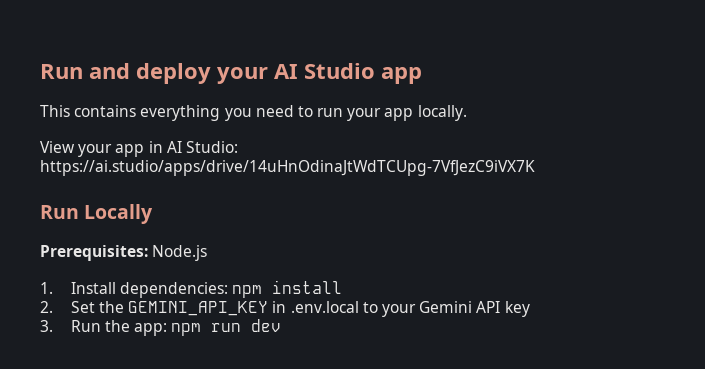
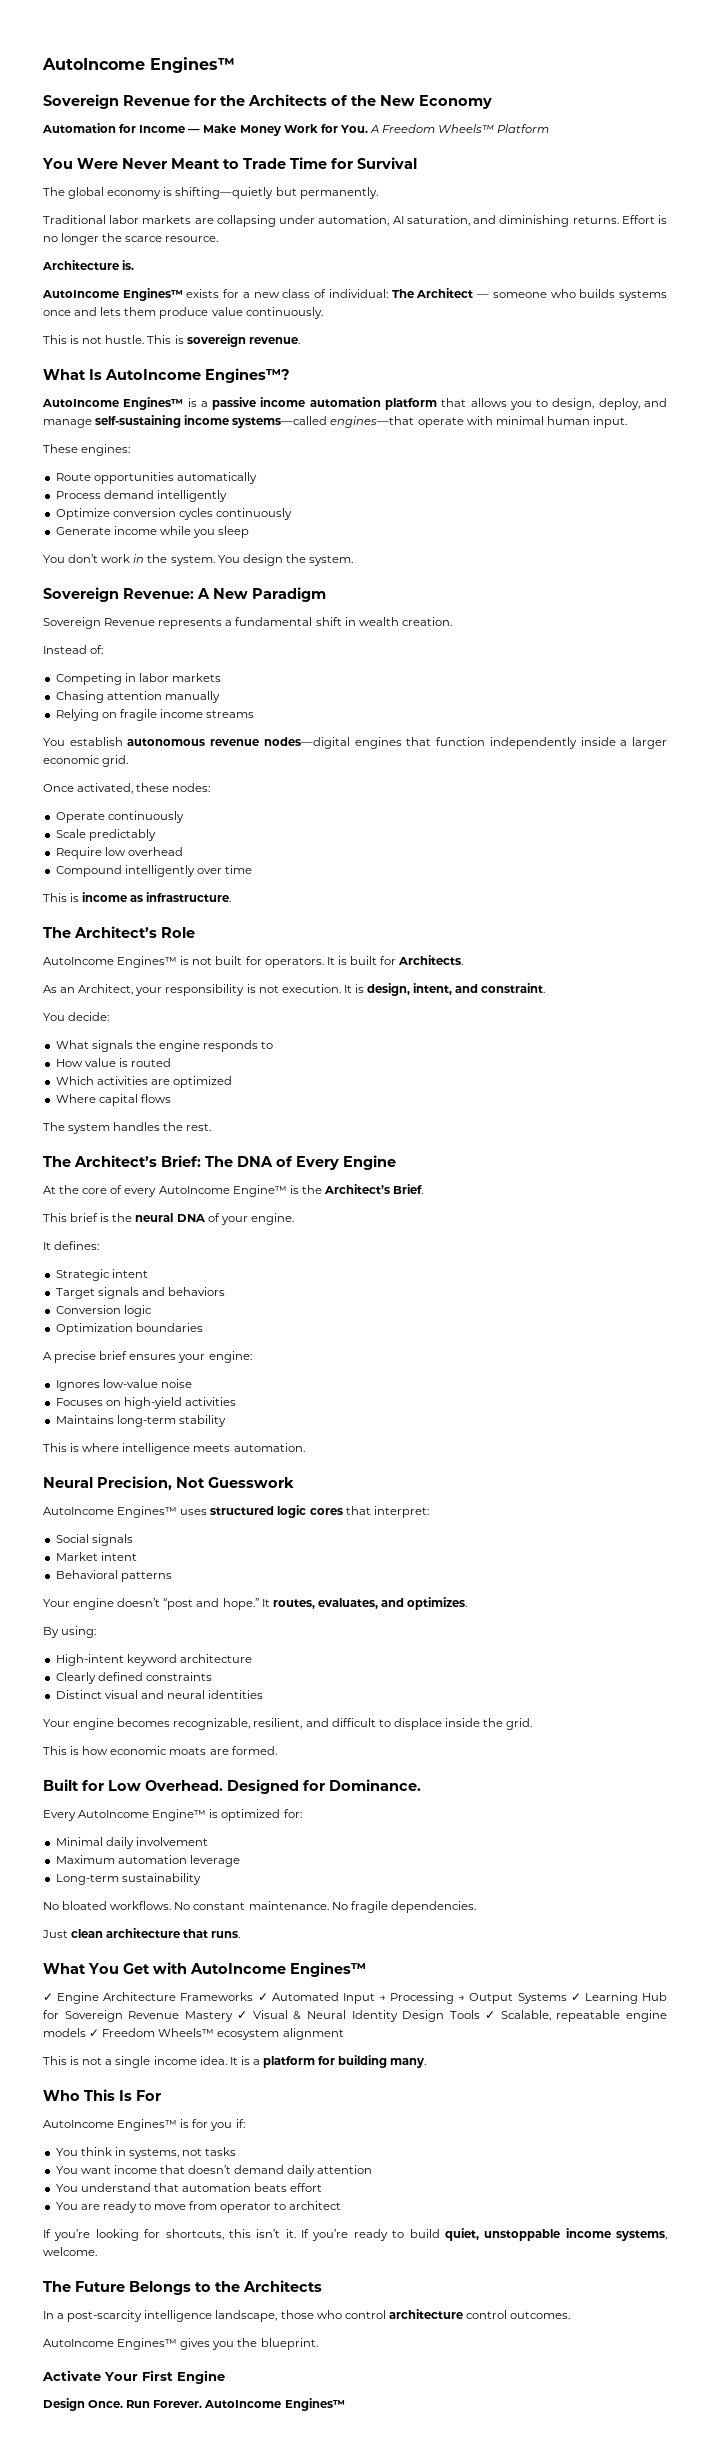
[40,63,422,84] [40,105,467,121] [40,141,238,157] [40,160,535,176] [40,204,154,224] [40,245,208,261] [40,280,343,298] [40,301,530,317] [40,319,282,336] Run and deploy your AI Studio app // This contains everything you need to run your app locally. // View your app in AI Studio: https://ai.studio/apps/drive/14uHnOdinaJtWdTCUpg-7VfJezC9iVX7K // Run Locally // Prerequisites: Node.js // 1. Install dependencies: npm install // 2. Set the GEMINI_API_KEY in .env.local to your Gemini API key // 3. Run the app: npm run dev -> [42,57,235,73] [43,94,492,109] [42,123,550,136] [42,157,417,169] [43,187,378,199] [43,215,668,227] [43,233,219,245] [42,260,135,270] [42,288,668,301] [43,307,323,319] [43,334,300,347] [43,368,290,383] [42,397,667,410] [43,415,627,428] [43,444,131,456] [55,472,257,484] [55,490,227,502] [55,508,292,520] [55,526,250,538] [43,554,353,566] [43,587,326,602] [43,617,452,629] [43,645,104,654] [55,673,221,685] [55,691,220,703] [55,709,255,721] [43,737,668,749] [43,755,129,767] [43,783,211,794] [55,811,184,823] [55,829,156,841] [55,847,183,859] [55,865,252,877] [43,892,232,902] [43,926,195,938] [43,955,464,968] [43,983,546,996] [43,1012,110,1021] [55,1040,274,1052] [55,1058,171,1067] [55,1076,232,1088] [55,1094,171,1106] [43,1122,212,1134] [43,1155,396,1170] [43,1184,424,1197] [43,1213,294,1225] [43,1241,100,1250] [55,1269,148,1281] [55,1287,225,1299] [55,1305,152,1317] [55,1323,203,1335] [43,1351,252,1363] [55,1379,192,1391] [55,1397,236,1409] [55,1415,226,1427] [43,1443,305,1455] [43,1476,294,1490] [43,1505,429,1518] [55,1534,133,1546] [55,1552,137,1561] [55,1570,172,1582] [43,1597,468,1610] [43,1626,97,1638] [55,1654,252,1666] [55,1672,212,1684] [55,1690,264,1699] [43,1718,533,1730] [43,1746,277,1755] [43,1779,421,1794] [43,1809,302,1821] [55,1837,208,1849] [55,1855,240,1867] [55,1873,201,1885] [43,1901,476,1913] [42,1928,241,1938] [43,1962,366,1977] [43,1992,667,2004] [43,2010,667,2022] [43,2028,344,2040] [43,2055,427,2068] [43,2089,161,2101] [43,2119,245,2131] [55,2147,237,2159] [55,2165,373,2177] [55,2183,323,2192] [55,2201,342,2213] [43,2228,667,2241] [43,2247,97,2256] [43,2280,322,2295] [43,2309,571,2322] [43,2338,318,2350] [42,2370,225,2384] [43,2398,345,2411] AutoIncome Engines™ // Sovereign Revenue for the Architects of the New Economy // Automation for Income — Make Money Work for You. A Freedom Wheels™ Platform // You Were Never Meant to Trade Time for Survival // The global economy is shifting—quietly but permanently. // Traditional labor markets are collapsing under automation, AI saturation, and diminishing returns. Effort is no longer the scarce resource. // Architecture is. // AutoIncome Engines™ exists for a new class of individual: The Architect — someone who builds systems once and lets them produce value continuously. // This is not hustle. This is sovereign revenue. // What Is AutoIncome Engines™? // AutoIncome Engines™ is a passive income automation platform that allows you to design, deploy, and manage self-sustaining income systems—called engines—that operate with minimal human input. // These engines: // Route opportunities automatically // Process demand intelligently // Optimize conversion cycles continuously // Generate income while you sleep // You don’t work in the system. You design the system. // Sovereign Revenue: A New Paradigm // Sovereign Revenue represents a fundamental shift in wealth creation. // Instead of: // Competing in labor markets // Chasing attention manually // Relying on fragile income streams // You establish autonomous revenue nodes—digital engines that function independently inside a larger economic grid. // Once activated, these nodes: // Operate continuously // Scale predictably // Require low overhead // Compound intelligently over time // This is income as infrastructure. // The Architect’s Role // AutoIncome Engines™ is not built for operators. It is built for Architects. // As an Architect, your responsibility is not execution. It is design, intent, and constraint. // You decide: // What signals the engine responds to // How value is routed // Which activities are optimized // Where capital flows // The system handles the rest. // The Architect’s Brief: The DNA of Every Engine // At the core of every AutoIncome Engine™ is the Architect’s Brief. // This brief is the neural DNA of your engine. // It defines: // Strategic intent // Target signals and behaviors // Conversion logic // Optimization boundaries // A precise brief ensures your engine: // Ignores low-value noise // Focuses on high-yield activities // Maintains long-term stability // This is where intelligence meets automation. // Neural Precision, Not Guesswork // AutoIncome Engines™ uses structured logic cores that interpret: // Social signals // Market intent // Behavioral patterns // Your engine doesn’t “post and hope.” It routes, evaluates, and optimizes. // By using: // High-intent keyword architecture // Clearly defined constraints // Distinct visual and neural identities // Your engine becomes recognizable, resilient, and difficult to displace inside the grid. // This is how economic moats are formed. // Built for Low Overhead. Designed for Dominance. // Every AutoIncome Engine™ is optimized for: // Minimal daily involvement // Maximum automation leverage // Long-term sustainability // No bloated workflows. No constant maintenance. No fragile dependencies. // Just clean architecture that runs. // What You Get with AutoIncome Engines™ // ✓ Engine Architecture Frameworks ✓ Automated Input → Processing → Output Systems ✓ Learning Hub for Sovereign Revenue Mastery ✓ Visual & Neural Identity Design Tools ✓ Scalable, repeatable engine models ✓ Freedom Wheels™ ecosystem alignment // This is not a single income idea. It is a platform for building many. // Who This Is For // AutoIncome Engines™ is for you if: // You think in systems, not tasks // You want income that doesn’t demand daily attention // You understand that automation beats effort // You are ready to move from operator to architect // If you’re looking for shortcuts, this isn’t it. If you’re ready to build quiet, unstoppable income systems, welcome. // The Future Belongs to the Architects // In a post-scarcity intelligence landscape, those who control architecture control outcomes. // AutoIncome Engines™ gives you the blueprint. // Activate Your First Engine // Design Once. Run Forever. AutoIncome Engines™

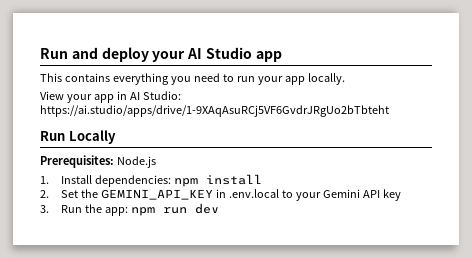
[42,57,235,73] [43,94,492,109] [42,123,550,136] [42,157,417,169] [43,187,378,199] [43,215,668,227] [43,233,219,245] [42,260,135,270] [42,288,668,301] [43,307,323,319] [43,334,300,347] [43,368,290,383] [42,397,667,410] [43,415,627,428] [43,444,131,456] [55,472,257,484] [55,490,227,502] [55,508,292,520] [55,526,250,538] [43,554,353,566] [43,587,326,602] [43,617,452,629] [43,645,104,654] [55,673,221,685] [55,691,220,703] [55,709,255,721] [43,737,668,749] [43,755,129,767] [43,783,211,794] [55,811,184,823] [55,829,156,841] [55,847,183,859] [55,865,252,877] [43,892,232,902] [43,926,195,938] [43,955,464,968] [43,983,546,996] [43,1012,110,1021] [55,1040,274,1052] [55,1058,171,1067] [55,1076,232,1088] [55,1094,171,1106] [43,1122,212,1134] [43,1155,396,1170] [43,1184,424,1197] [43,1213,294,1225] [43,1241,100,1250] [55,1269,148,1281] [55,1287,225,1299] [55,1305,152,1317] [55,1323,203,1335] [43,1351,252,1363] [55,1379,192,1391] [55,1397,236,1409] [55,1415,226,1427] [43,1443,305,1455] [43,1476,294,1490] [43,1505,429,1518] [55,1534,133,1546] [55,1552,137,1561] [55,1570,172,1582] [43,1597,468,1610] [43,1626,97,1638] [55,1654,252,1666] [55,1672,212,1684] [55,1690,264,1699] [43,1718,533,1730] [43,1746,277,1755] [43,1779,421,1794] [43,1809,302,1821] [55,1837,208,1849] [55,1855,240,1867] [55,1873,201,1885] [43,1901,476,1913] [42,1928,241,1938] [43,1962,366,1977] [43,1992,667,2004] [43,2010,667,2022] [43,2028,344,2040] [43,2055,427,2068] [43,2089,161,2101] [43,2119,245,2131] [55,2147,237,2159] [55,2165,373,2177] [55,2183,323,2192] [55,2201,342,2213] [43,2228,667,2241] [43,2247,97,2256] [43,2280,322,2295] [43,2309,571,2322] [43,2338,318,2350] [42,2370,225,2384] [43,2398,345,2411] AutoIncome Engines™ // Sovereign Revenue for the Architects of the New Economy // Automation for Income — Make Money Work for You. A Freedom Wheels™ Platform // You Were Never Meant to Trade Time for Survival // The global economy is shifting—quietly but permanently. // Traditional labor markets are collapsing under automation, AI saturation, and diminishing returns. Effort is no longer the scarce resource. // Architecture is. // AutoIncome Engines™ exists for a new class of individual: The Architect — someone who builds systems once and lets them produce value continuously. // This is not hustle. This is sovereign revenue. // What Is AutoIncome Engines™? // AutoIncome Engines™ is a passive income automation platform that allows you to design, deploy, and manage self-sustaining income systems—called engines—that operate with minimal human input. // These engines: // Route opportunities automatically // Process demand intelligently // Optimize conversion cycles continuously // Generate income while you sleep // You don’t work in the system. You design the system. // Sovereign Revenue: A New Paradigm // Sovereign Revenue represents a fundamental shift in wealth creation. // Instead of: // Competing in labor markets // Chasing attention manually // Relying on fragile income streams // You establish autonomous revenue nodes—digital engines that function independently inside a larger economic grid. // Once activated, these nodes: // Operate continuously // Scale predictably // Require low overhead // Compound intelligently over time // This is income as infrastructure. // The Architect’s Role // AutoIncome Engines™ is not built for operators. It is built for Architects. // As an Architect, your responsibility is not execution. It is design, intent, and constraint. // You decide: // What signals the engine responds to // How value is routed // Which activities are optimized // Where capital flows // The system handles the rest. // The Architect’s Brief: The DNA of Every Engine // At the core of every AutoIncome Engine™ is the Architect’s Brief. // This brief is the neural DNA of your engine. // It defines: // Strategic intent // Target signals and behaviors // Conversion logic // Optimization boundaries // A precise brief ensures your engine: // Ignores low-value noise // Focuses on high-yield activities // Maintains long-term stability // This is where intelligence meets automation. // Neural Precision, Not Guesswork // AutoIncome Engines™ uses structured logic cores that interpret: // Social signals // Market intent // Behavioral patterns // Your engine doesn’t “post and hope.” It routes, evaluates, and optimizes. // By using: // High-intent keyword architecture // Clearly defined constraints // Distinct visual and neural identities // Your engine becomes recognizable, resilient, and difficult to displace inside the grid. // This is how economic moats are formed. // Built for Low Overhead. Designed for Dominance. // Every AutoIncome Engine™ is optimized for: // Minimal daily involvement // Maximum automation leverage // Long-term sustainability // No bloated workflows. No constant maintenance. No fragile dependencies. // Just clean architecture that runs. // What You Get with AutoIncome Engines™ // ✓ Engine Architecture Frameworks ✓ Automated Input → Processing → Output Systems ✓ Learning Hub for Sovereign Revenue Mastery ✓ Visual & Neural Identity Design Tools ✓ Scalable, repeatable engine models ✓ Freedom Wheels™ ecosystem alignment // This is not a single income idea. It is a platform for building many. // Who This Is For // AutoIncome Engines™ is for you if: // You think in systems, not tasks // You want income that doesn’t demand daily attention // You understand that automation beats effort // You are ready to move from operator to architect // If you’re looking for shortcuts, this isn’t it. If you’re ready to build quiet, unstoppable income systems, welcome. // The Future Belongs to the Architects // In a post-scarcity intelligence landscape, those who control architecture control outcomes. // AutoIncome Engines™ gives you the blueprint. // Activate Your First Engine // Design Once. Run Forever. AutoIncome Engines™ -> [40,47,282,62] [40,73,345,85] [40,91,181,103] [40,105,389,117] [40,130,116,144] [40,155,156,168] [40,174,262,187] [40,189,401,201] [40,203,219,216] Run and deploy your AI Studio app // This contains everything you need to run your app locally. // View your app in AI Studio: https://ai.studio/apps/drive/1-9XAqAsuRCj5VF6GvdrJRgUo2bTbteht // Run Locally // Prerequisites: Node.js // 1. Install dependencies: npm install // 2. Set the GEMINI_API_KEY in .env.local to your Gemini API key // 3. Run the app: npm run dev

